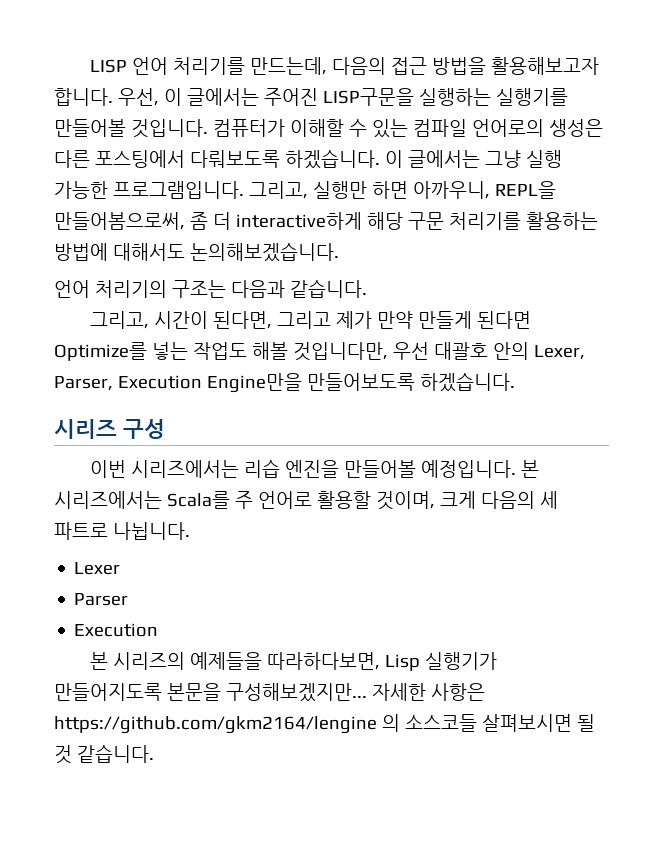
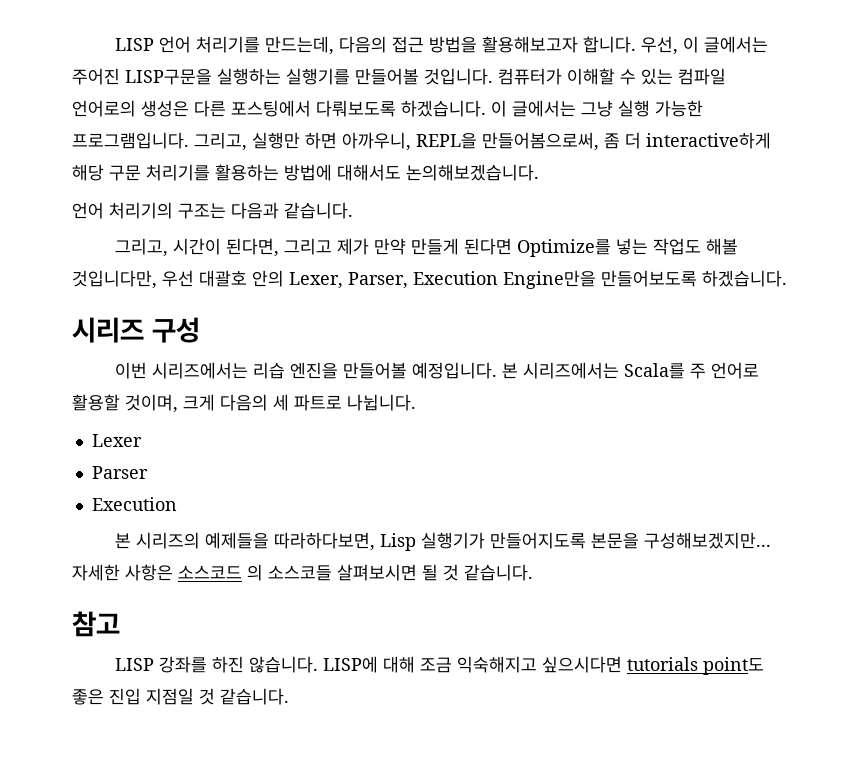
[54,716,377,734] https://github.com/gkm2164/lengine -> [178,565,242,579] 소스코드
(154, 753) none -> [72,611,120,637] [115,656,765,675] [72,688,289,705] // 참고 // LISP 강좌를 하진 않습니다. LISP에 대해 조금 익숙해지고 싶으시다면 tutorials point도 좋은 진입 지점일 것 같습니다.

